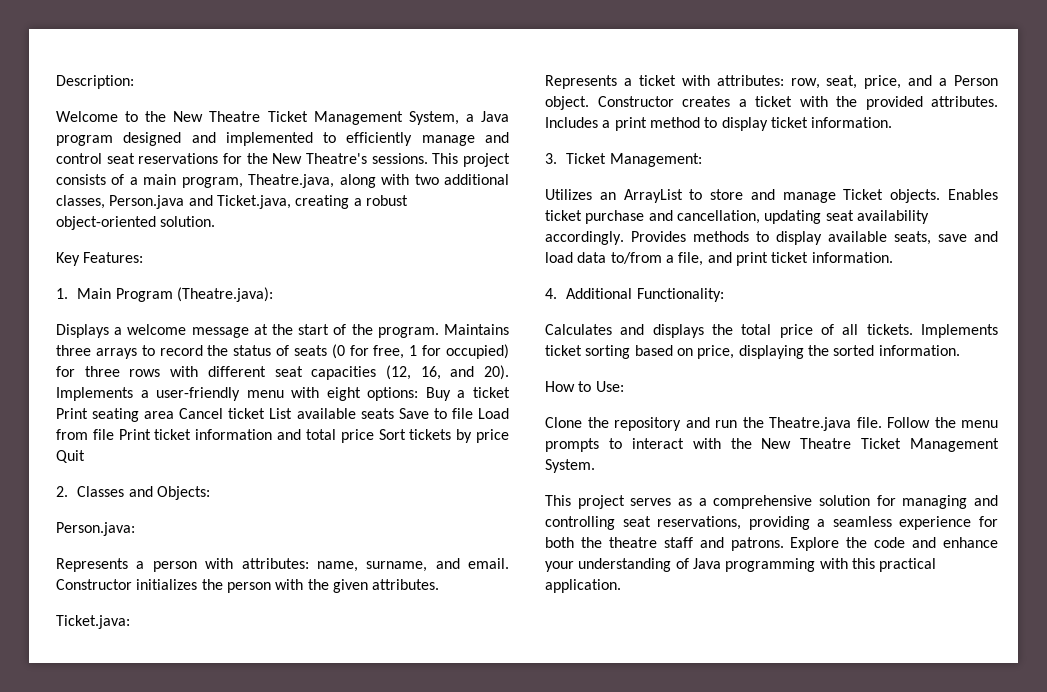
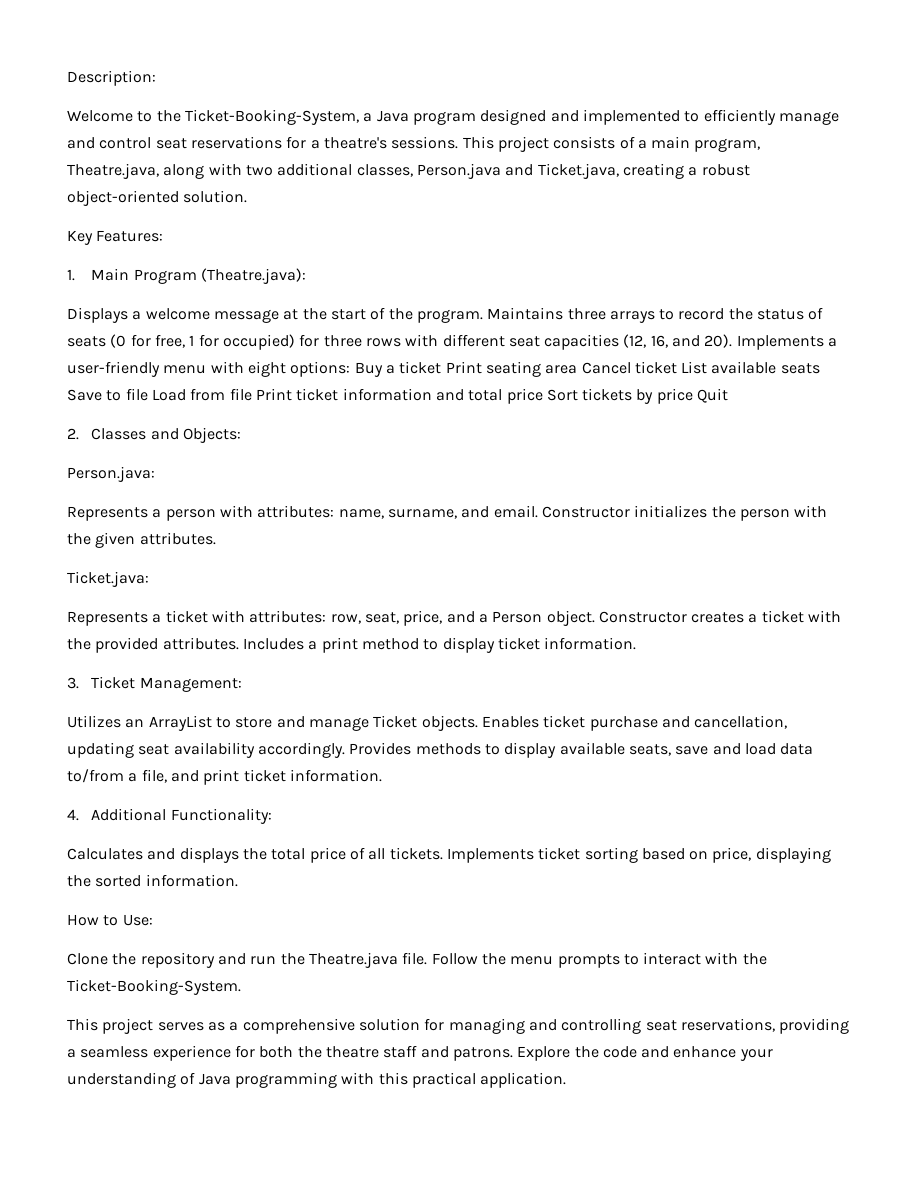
[173,111,459,125] New Theatre Ticket Management System, -> [184,109,359,125] Ticket-Booking-System,
[246,153,367,164] the New Theatre's -> [310,137,387,149] a theatre's
[761,438,999,452] [545,459,595,473] New Theatre Ticket Management System. -> [67,979,241,995] Ticket-Booking-System.

